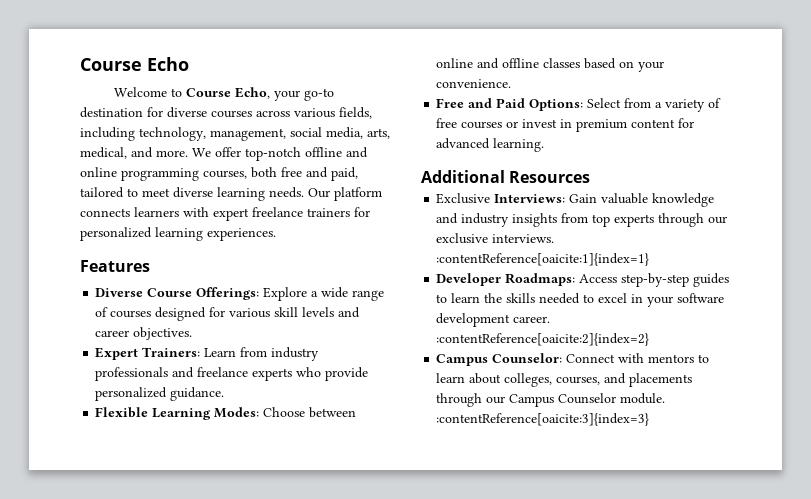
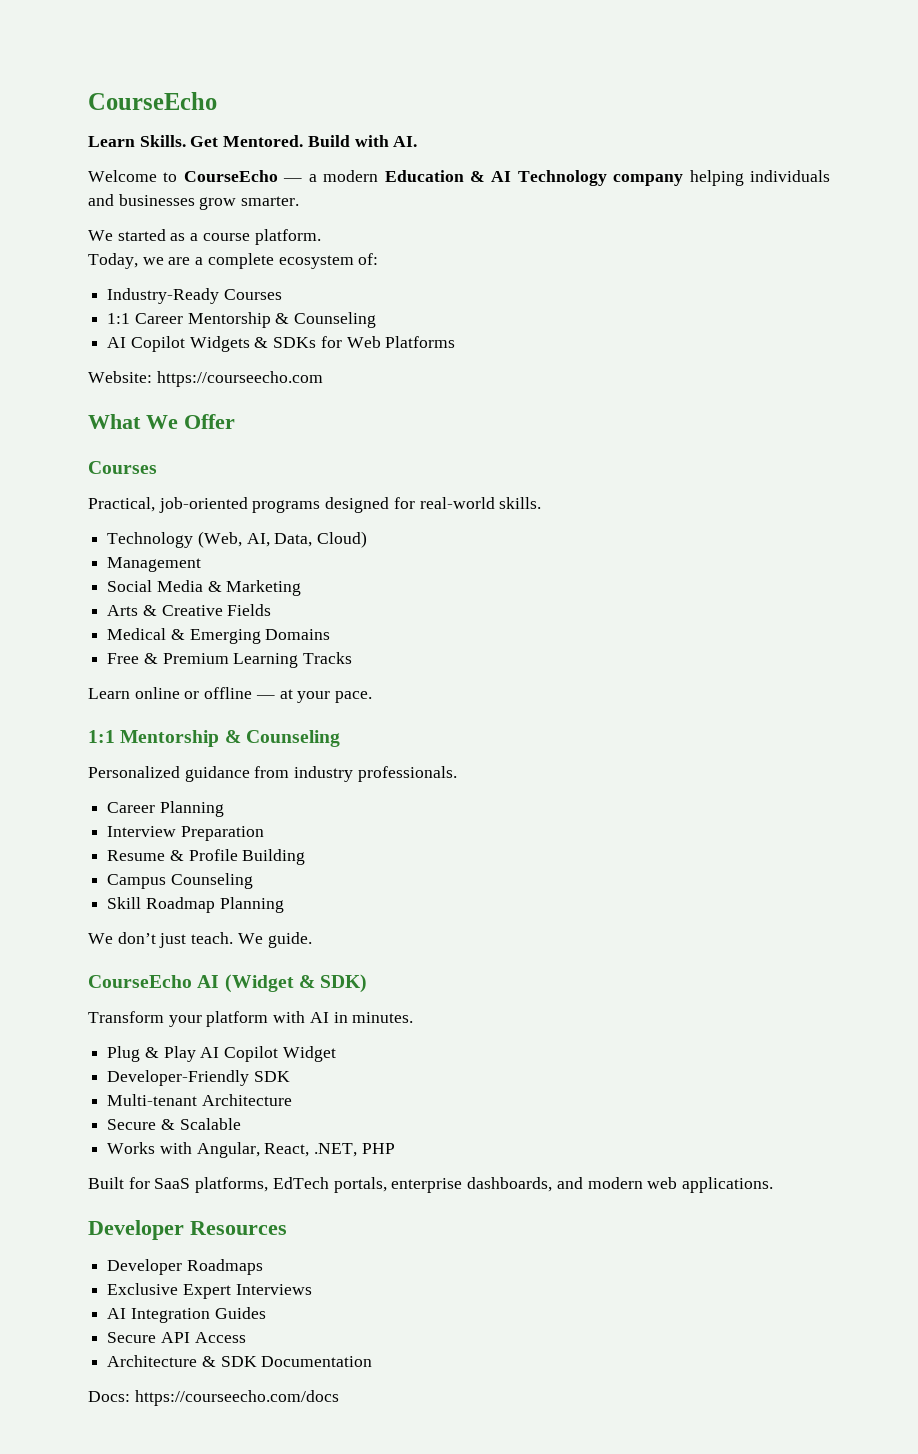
[80,57,189,71] [113,87,334,101] [80,107,372,119] [80,127,390,141] [80,147,368,161] [80,167,358,181] [80,187,382,201] [80,207,370,221] [80,227,276,241] [80,260,150,272] [95,287,385,301] [95,307,361,321] [95,327,193,340] [95,347,320,361] [95,367,369,381] [95,387,225,401] [95,407,357,420] [436,58,665,72] [436,79,512,88] [436,98,722,112] [436,118,695,132] [436,138,545,152] [421,170,505,183] Course Echo // Welcome to Course Echo, your go-to destination for diverse courses across various fields, including technology, management, social media, arts, medical, and more. We offer top-notch offline and online programming courses, both free and paid, tailored to meet diverse learning needs. Our platform connects learners with expert freelance trainers for personalized learning experiences. // Features // Diverse Course Offerings: Explore a wide range of courses designed for various skill levels and career objectives. // Expert Trainers: Learn from industry professionals and freelance experts who provide personalized guidance. // Flexible Learning Modes: Choose between online and offline classes based on your convenience. // Free and Paid Options: Select from a variety of free courses or invest in premium content for advanced learning. // Additional -> [88,92,217,110] [88,135,418,147] [88,170,830,186] [88,194,300,210] [88,229,321,245] [88,253,379,269] [107,288,282,304] [107,312,377,328] [107,336,456,352] [88,371,323,387] [88,414,235,429] [88,461,157,474] [88,497,542,513] [107,531,368,548] [107,557,202,572] [107,580,302,596] [107,604,272,616] [107,628,331,644] [107,652,353,668] [88,687,373,703] [88,730,340,747] [88,766,457,782] [107,801,224,817] [107,826,264,841] [107,849,306,865] [107,873,253,889] [107,897,284,913] [88,932,312,948] [88,974,368,993] [88,1011,414,1027] [107,1046,336,1062] [107,1070,290,1086] [107,1094,292,1106] [107,1118,241,1130] [107,1142,395,1158] [88,1177,773,1193] [88,1220,184,1240] CourseEcho // Learn Skills. Get Mentored. Build with AI. // Welcome to CourseEcho — a modern Education & AI Technology company helping individuals and businesses grow smarter. // We started as a course platform. // Today, we are a complete ecosystem of: // Industry-Ready Courses // 1:1 Career Mentorship & Counseling // AI Copilot Widgets & SDKs for Web Platforms // Website: https://courseecho.com // What We Offer // Courses // Practical, job-oriented programs designed for real-world skills. // Technology (Web, AI, Data, Cloud) // Management // Social Media & Marketing // Arts & Creative Fields // Medical & Emerging Domains // Free & Premium Learning Tracks // Learn online or offline — at your pace. // 1:1 Mentorship & Counseling // Personalized guidance from industry professionals. // Career Planning // Interview Preparation // Resume & Profile Building // Campus Counseling // Skill Roadmap Planning // We don’t just teach. We guide. // CourseEcho AI (Widget & SDK) // Transform your platform with AI in minutes. // Plug & Play AI Copilot Widget // Developer-Friendly SDK // Multi-tenant Architecture // Secure & Scalable // Works with Angular, React, .NET, PHP // Built for SaaS platforms, EdTech portals, enterprise dashboards, and modern web applications. // Developer
(591, 177) none -> [107,1259,263,1275] // Developer Roadmaps
[494,193,715,207] [436,213,728,227] [436,233,555,244] [436,253,650,266] [436,273,730,287] [436,293,725,307] [436,313,551,327] [436,333,650,346] [436,353,710,366] [436,373,693,387] [436,393,666,407] [436,413,650,426] Interviews: Gain valuable knowledge and industry insights from top experts through our exclusive interviews. :contentReference[oaicite:1]{index=1} // Developer Roadmaps: Access step-by-step guides to learn the skills needed to excel in your software development career. :contentReference[oaicite:2]{index=2} // Campus Counselor: Connect with mentors to learn about colleges, courses, and placements through our Campus Counselor module. :contentReference[oaicite:3]{index=3} -> [182,1284,312,1299] [107,1307,266,1323] [107,1332,246,1343] [107,1355,373,1367] [88,1390,339,1406] Expert Interviews // AI Integration Guides // Secure API Access // Architecture & SDK Documentation // Docs: https://courseecho.com/docs

